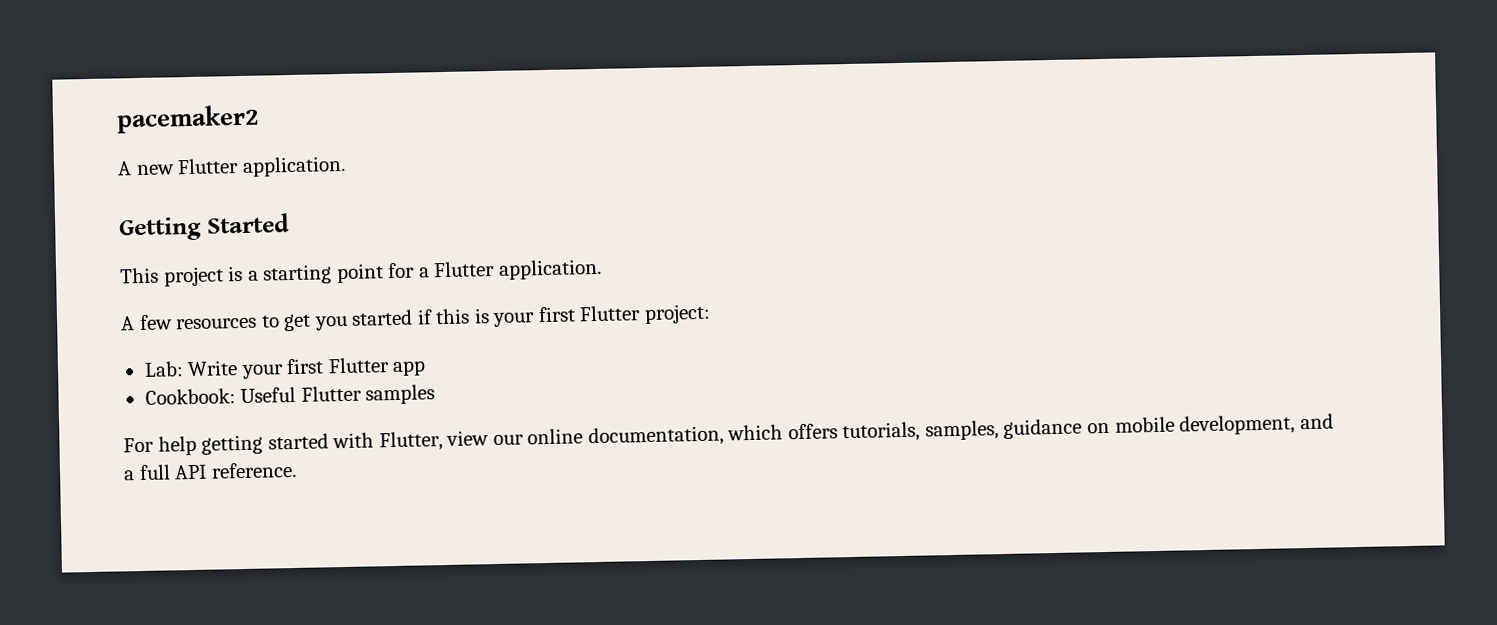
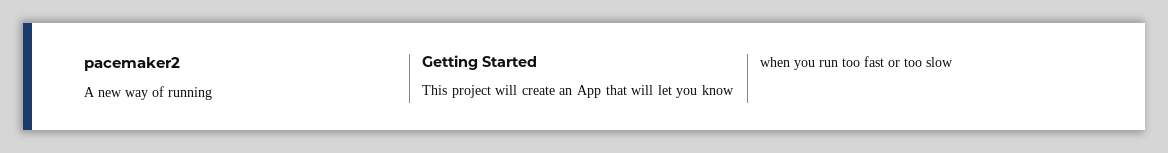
[177,155,346,177] Flutter application. -> [125,86,212,100] way of running
[227,258,602,285] [120,303,711,332] [143,357,427,380] [144,384,436,405] [123,413,1334,456] [123,461,297,481] is a starting point for a Flutter application. // A few resources to get you started if this is your first Flutter project: // Lab: Write your first Flutter app // Cookbook: Useful Flutter samples // For help getting started with Flutter, view our online documentation, which offers tutorials, samples, guidance on mobile development, and a full API reference. -> [495,85,734,98] [760,56,953,70] will create an App that will let you know when you run too fast or too slow

